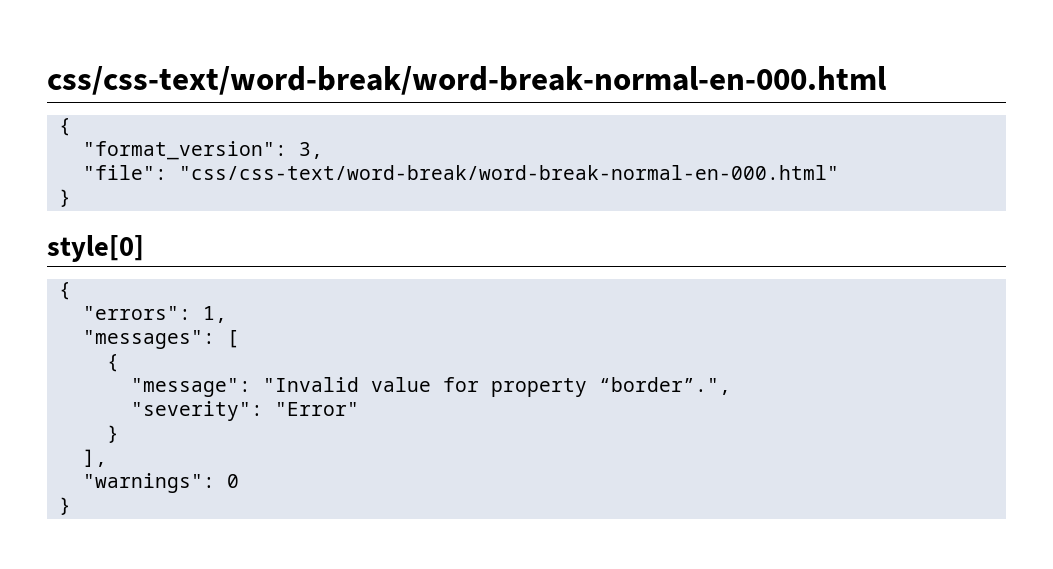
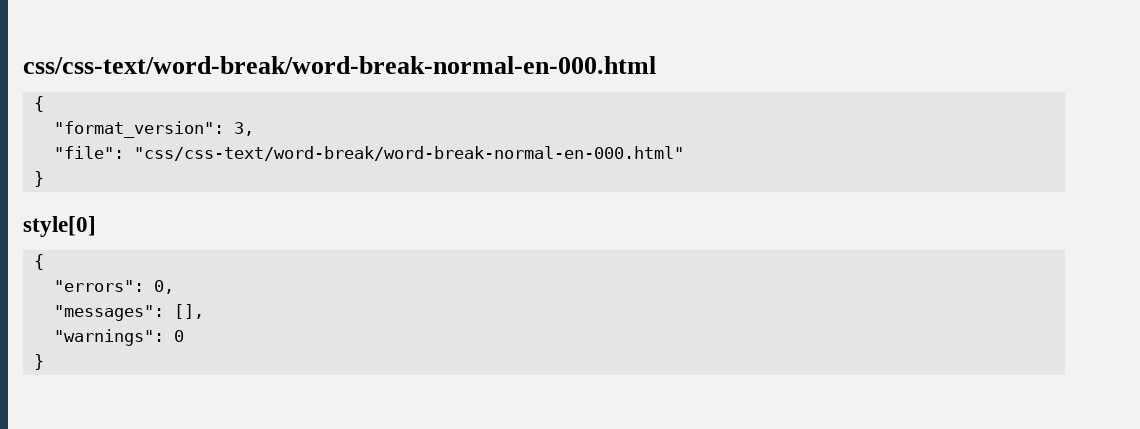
[202,306,227,323] 1, -> [154,280,175,294] 0,
[226,330,239,348] [106,354,119,372] [130,377,731,397] [130,401,359,421] [106,425,119,443] [82,449,107,467] [ // { // "message": "Invalid value for property “border”.", // "severity": "Error" // } // ], -> [174,304,205,319] [],

